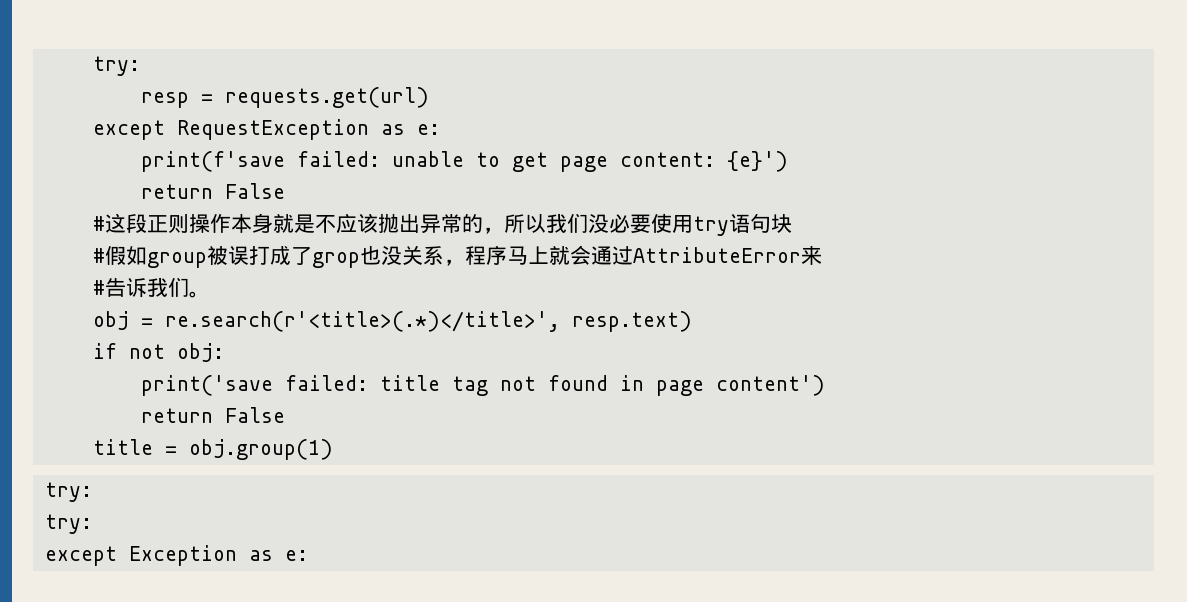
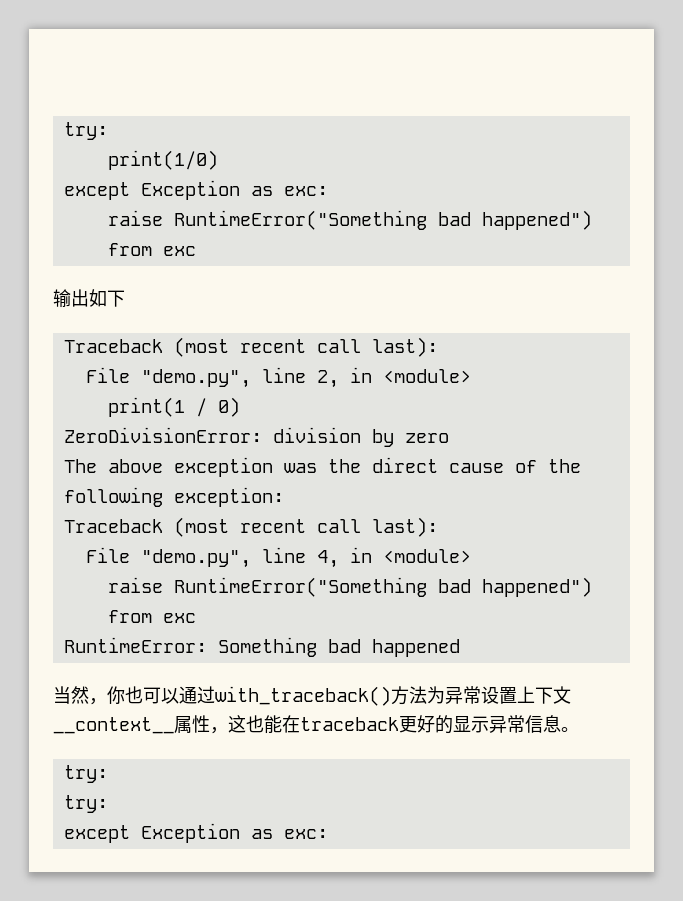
[93,56,140,76] [141,87,429,108] [93,119,440,140] [141,151,788,172] [141,183,285,199] [93,213,792,236] [93,245,822,268] [93,277,210,298] [93,311,692,332] [93,343,224,362] [141,375,825,396] [141,407,285,423] [93,439,333,460] try: // resp = requests.get(url) // except RequestException as e: // print(f'save failed: unable to get page content: {e}') // return False // #这段正则操作本身就是不应该抛出异常的，所以我们没必要使用try语句块 // #假如group被误打成了grop也没关系，程序马上就会通过AttributeError来 // #告诉我们。 // obj = re.search(r'<title>(.*)</title>', resp.text) // if not obj: // print('save failed: title tag not found in page content') // return False // title = obj.group(1) -> [63,122,108,140] [107,150,218,170] [63,180,328,200] [107,210,592,230] [107,243,196,256] [53,289,125,308] [63,337,438,357] [85,367,471,388] [107,397,240,417] [63,427,449,447] [63,457,581,477] [63,487,284,507] [63,517,438,537] [85,547,471,568] [107,577,592,597] [107,610,196,623] [63,637,460,657] [53,686,571,706] [53,715,579,734] try: // print(1/0) // except Exception as exc: // raise RuntimeError("Something bad happened") from exc // 输出如下 // Traceback (most recent call last): // File "demo.py", line 2, in <module> // print(1 / 0) // ZeroDivisionError: division by zero // The above exception was the direct cause of the following exception: // Traceback (most recent call last): // File "demo.py", line 4, in <module> // raise RuntimeError("Something bad happened") from exc // RuntimeError: Something bad happened // 当然，你也可以通过with_traceback()方法为异常设置上下文__context__属性，这也能在traceback更好的显示异常信息。
[285,550,308,561] e: -> [283,829,328,839] exc:

